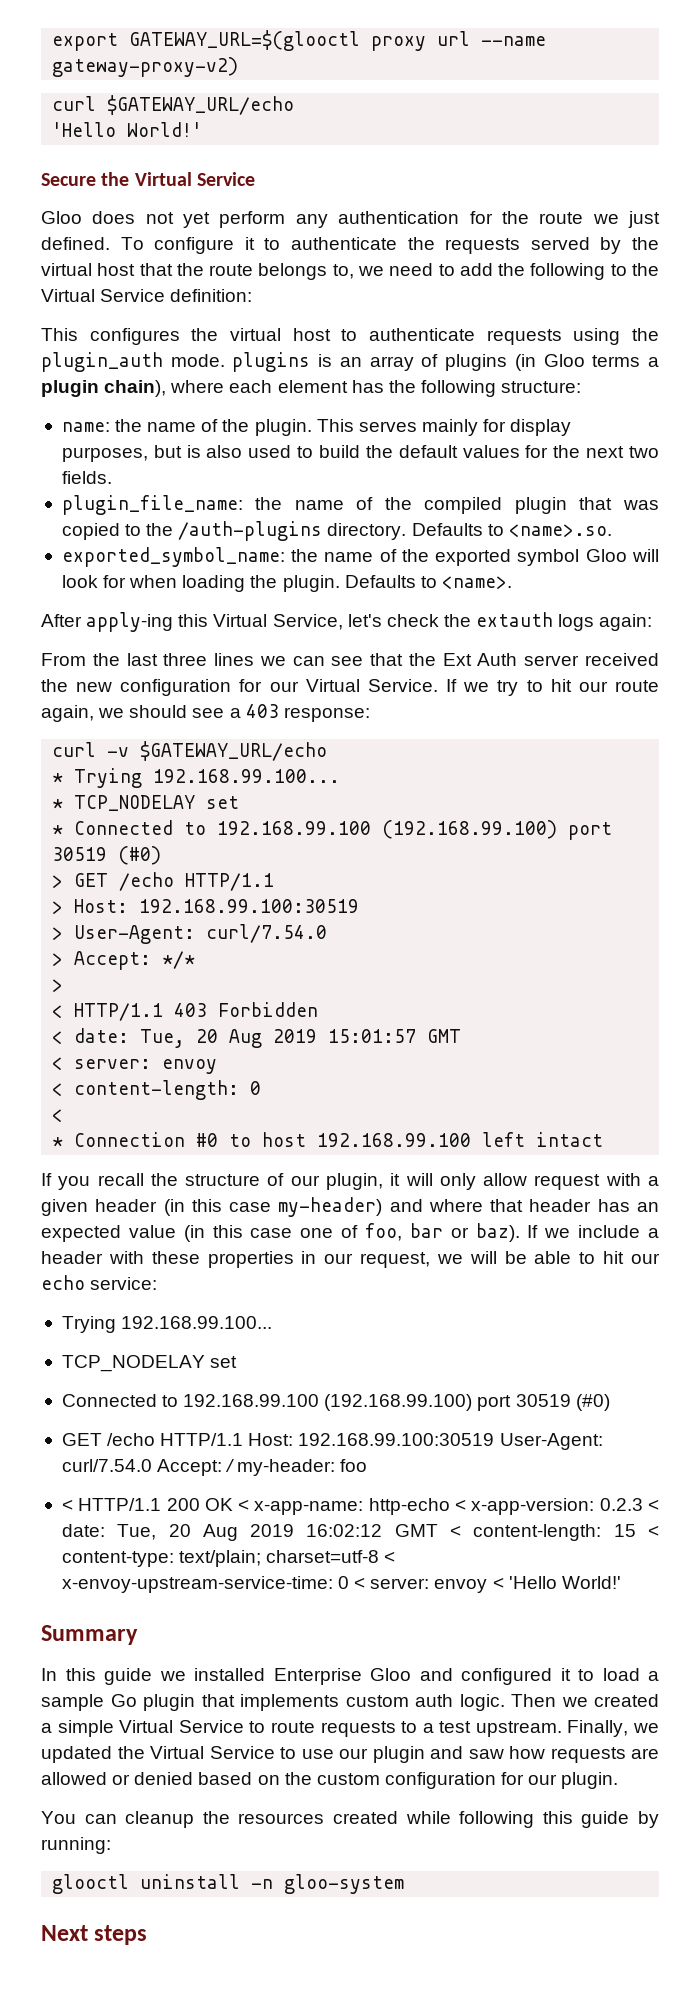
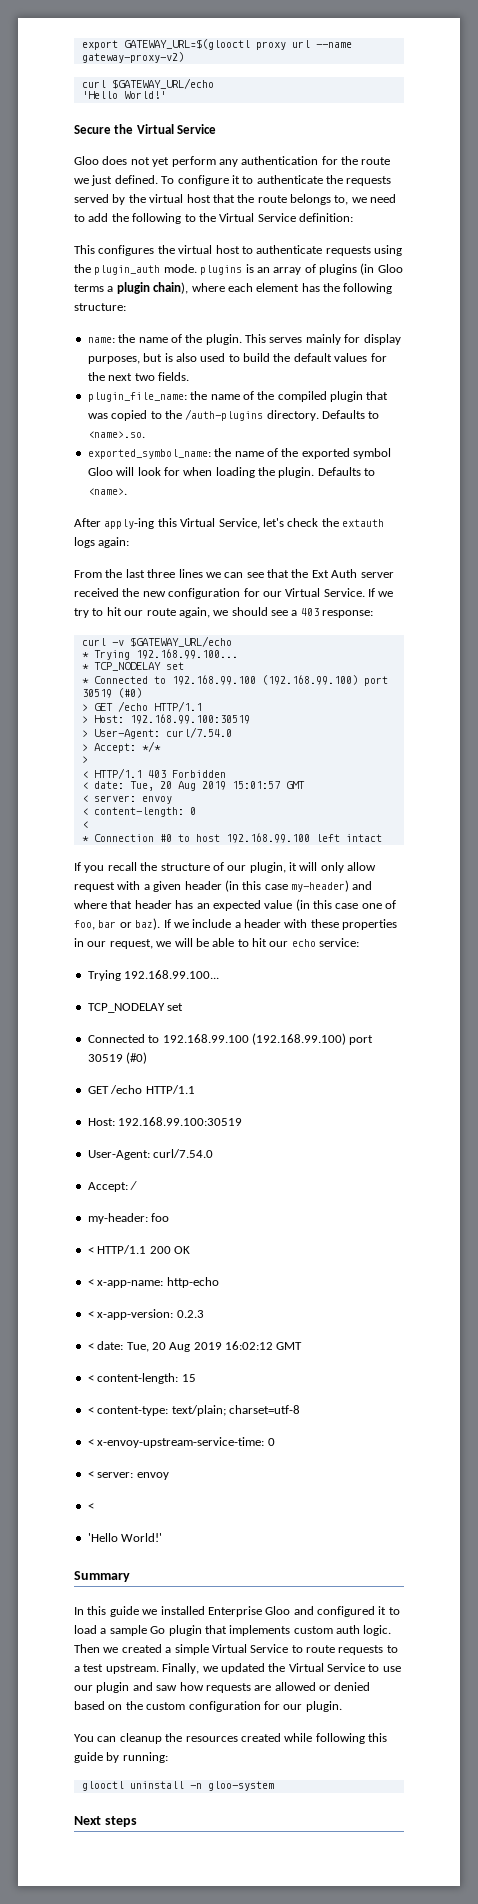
[248,1433,603,1450] [61,1459,152,1472] Host: 192.168.99.100:30519 User-Agent: curl/7.54.0 -> [87,1117,243,1126] [87,1149,214,1160] // Host: 192.168.99.100:30519 // User-Agent: curl/7.54.0 //
(235, 1465) none -> (138, 1185) //
(233, 1504) none -> (190, 1250) //
(450, 1506) none -> (219, 1282) //
(643, 1504) none -> (204, 1314) //
(438, 1530) none -> (303, 1346) //
(636, 1530) none -> (196, 1378) //
(380, 1556) none -> (300, 1409) //
[354,1577,504,1593] < server: envoy < -> [87,1471,169,1480] [87,1503,94,1510] // < server: envoy // < //

